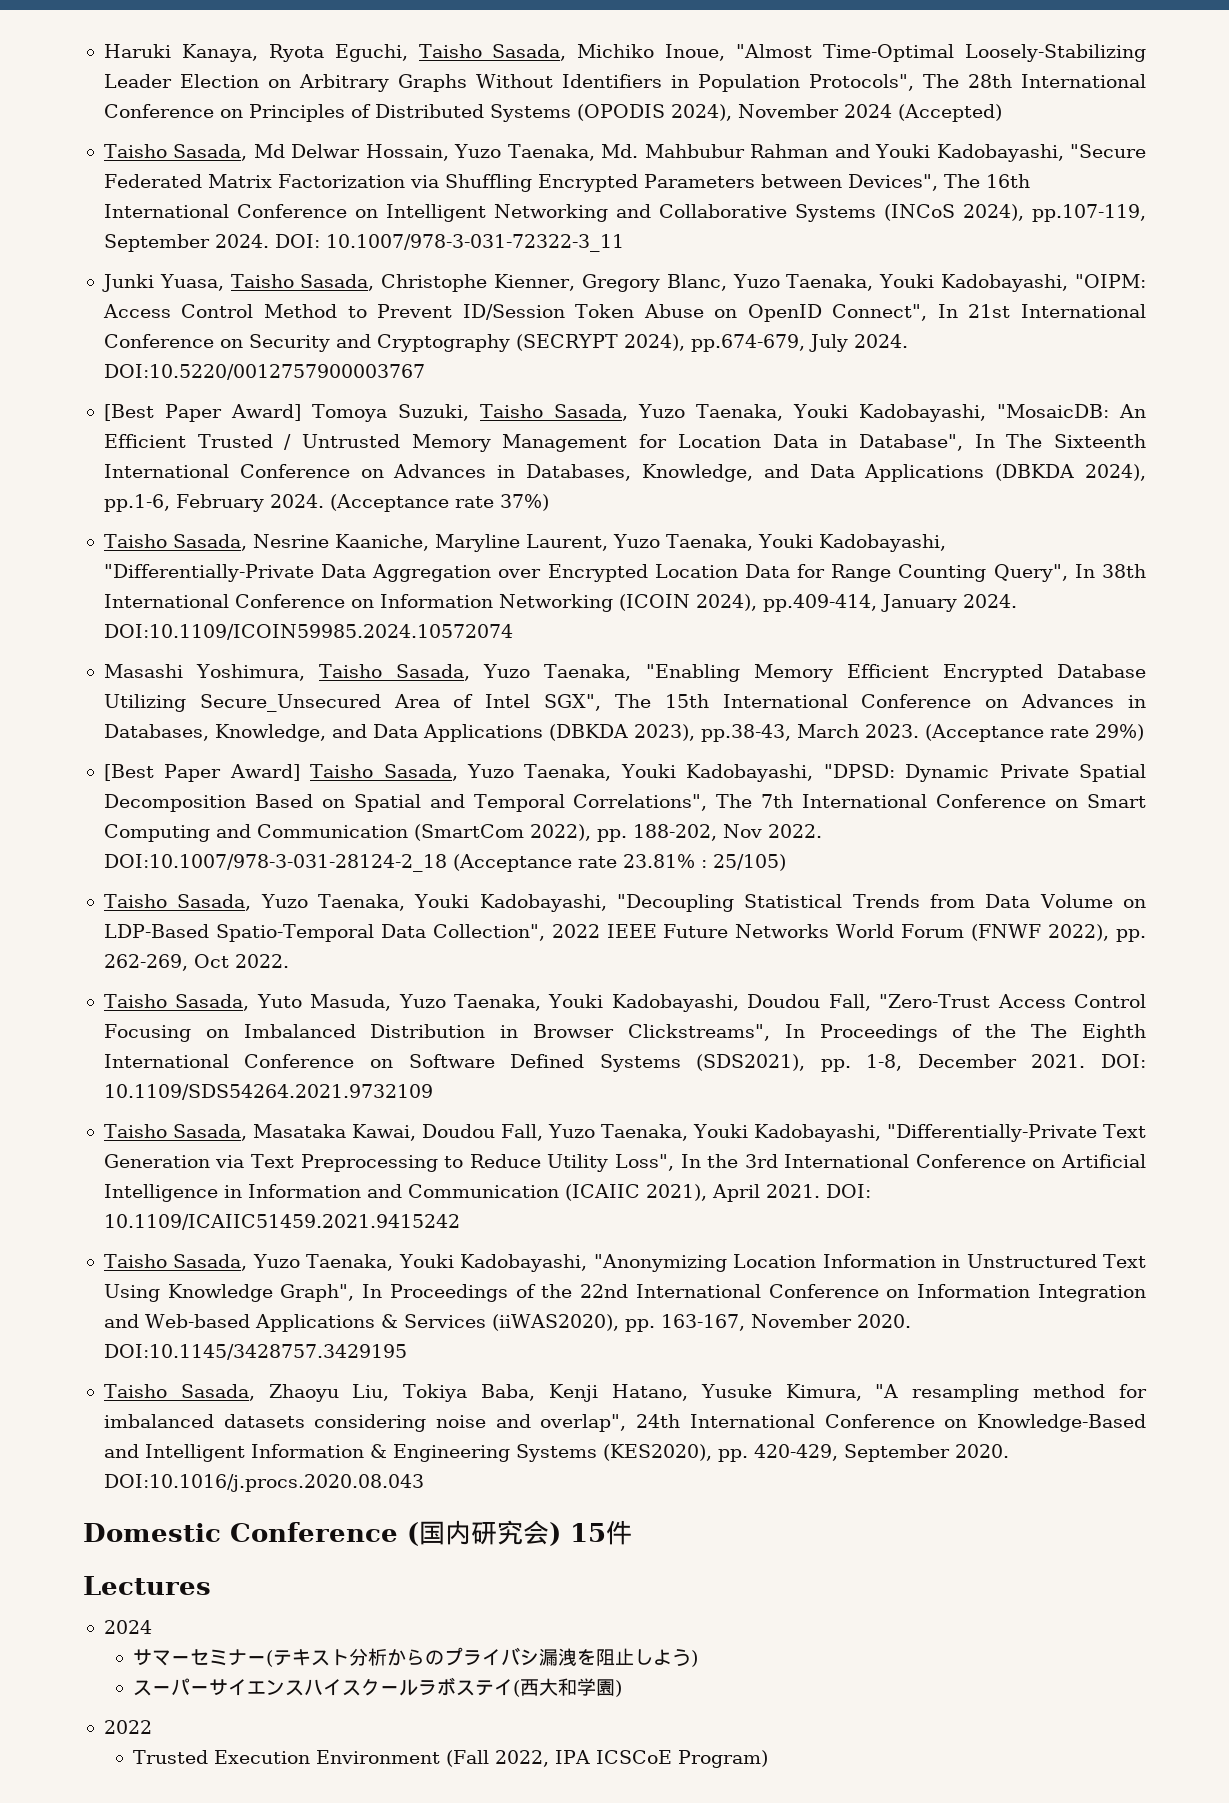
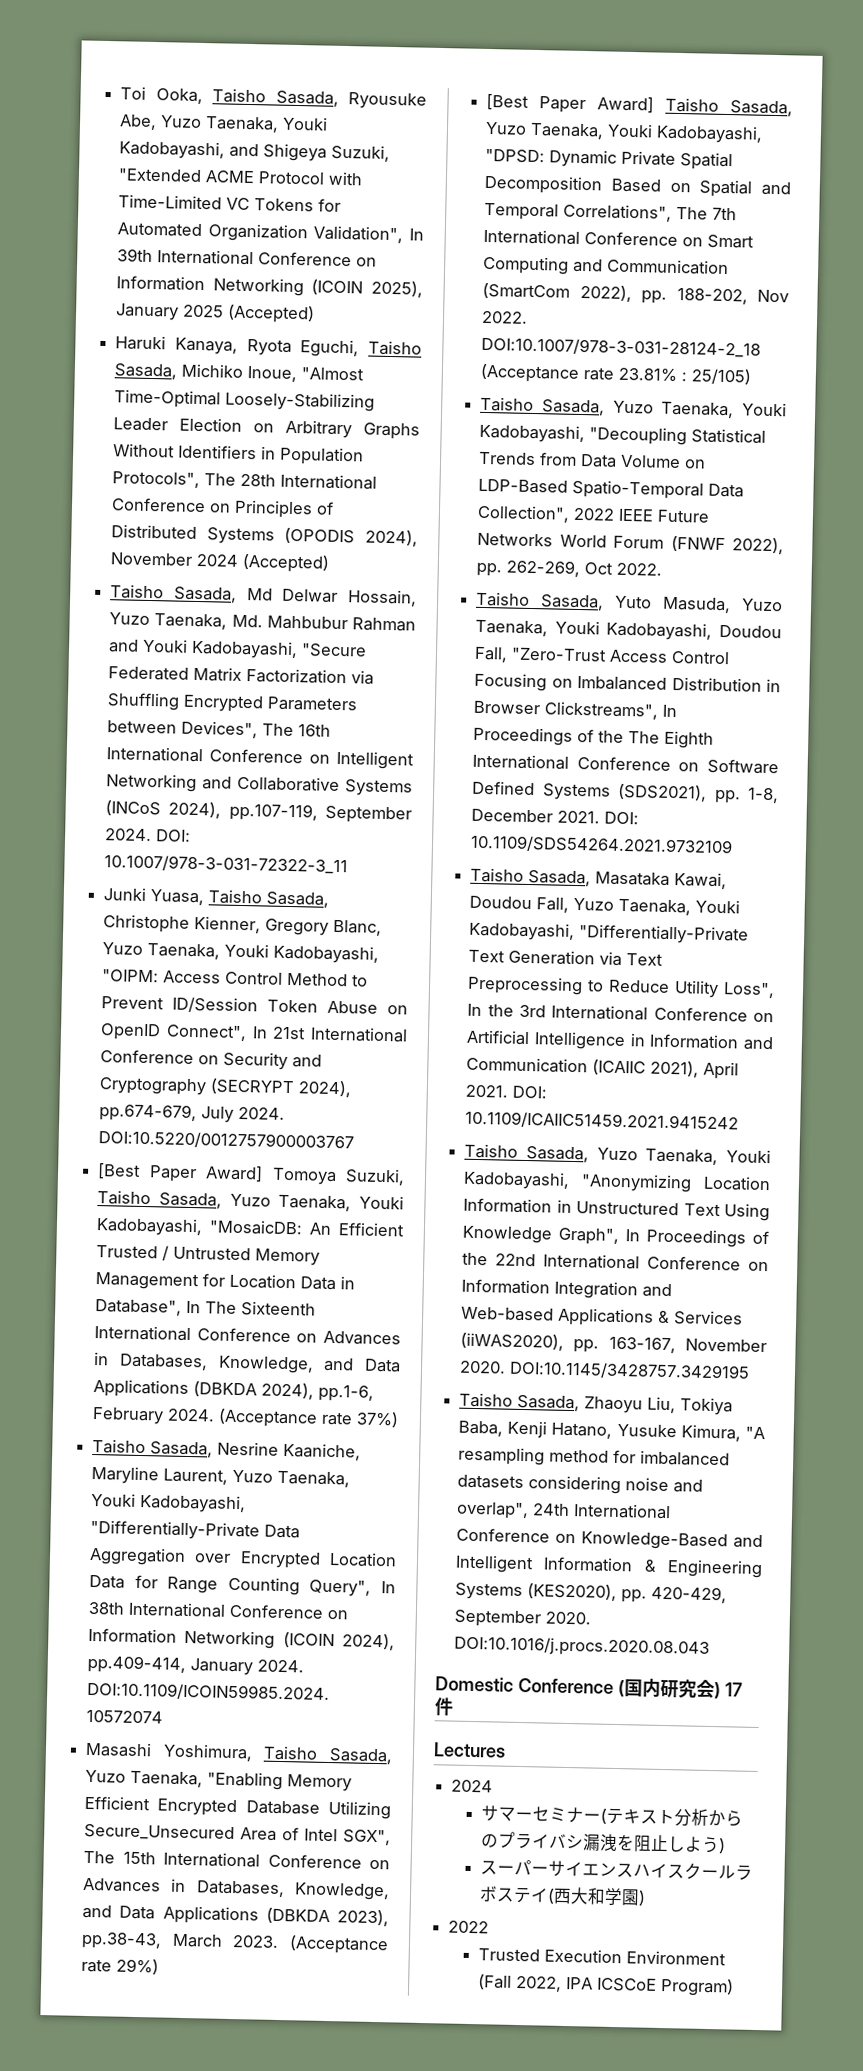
(103, 51) none -> [120,86,427,110] [119,114,329,133] [119,140,391,162] [118,168,364,186] [118,194,342,212] [117,222,424,244] [117,248,378,267] [116,275,423,298] [115,303,316,324] Toi Ooka, Taisho Sasada, Ryousuke Abe, Yuzo Taenaka, Youki Kadobayashi, and Shigeya Suzuki, "Extended ACME Protocol with Time-Limited VC Tokens for Automated Organization Validation", In 39th International Conference on Information Networking (ICOIN 2025), January 2025 (Accepted) //
[570,1523,606,1542] 15 -> [724,1682,743,1697] 17

